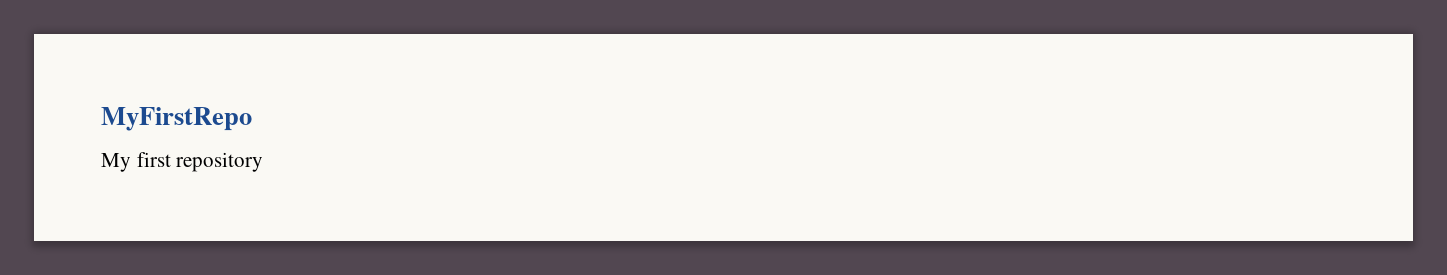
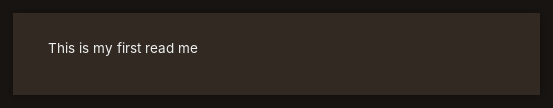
[101,107,252,131] [101,152,264,172] MyFirstRepo // My first repository -> [48,42,198,56] This is my first read me

